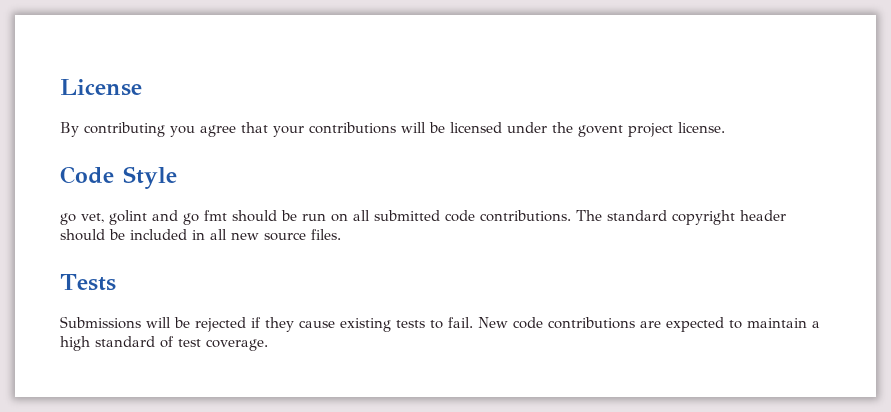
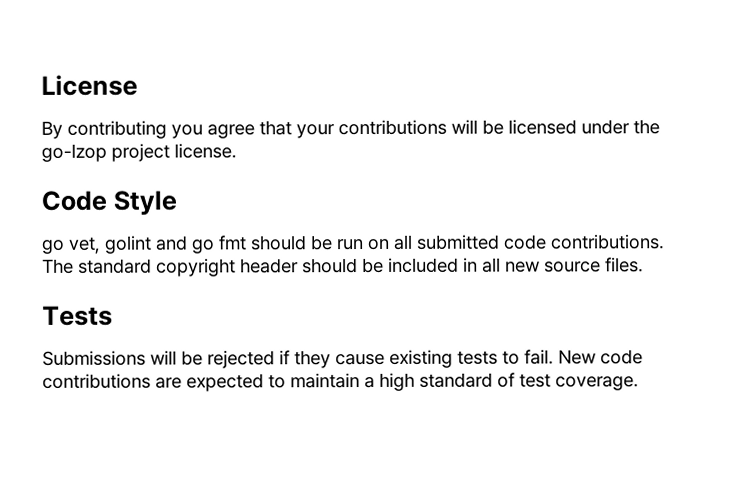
[578,125,623,137] govent -> [41,143,107,162] go-lzop

